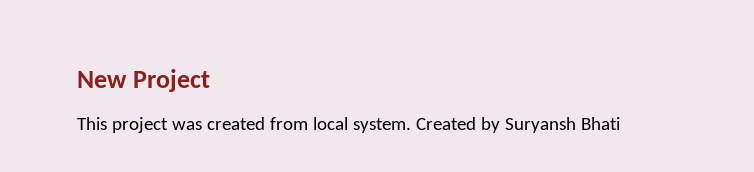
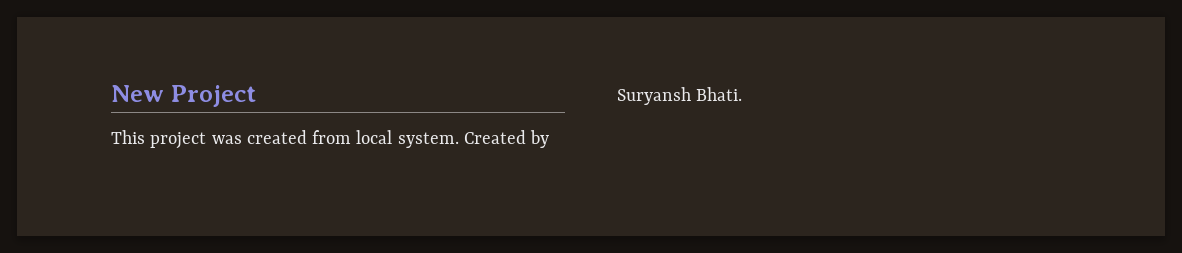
[580,117,620,130] Bhati -> [696,87,743,101] Bhati.

